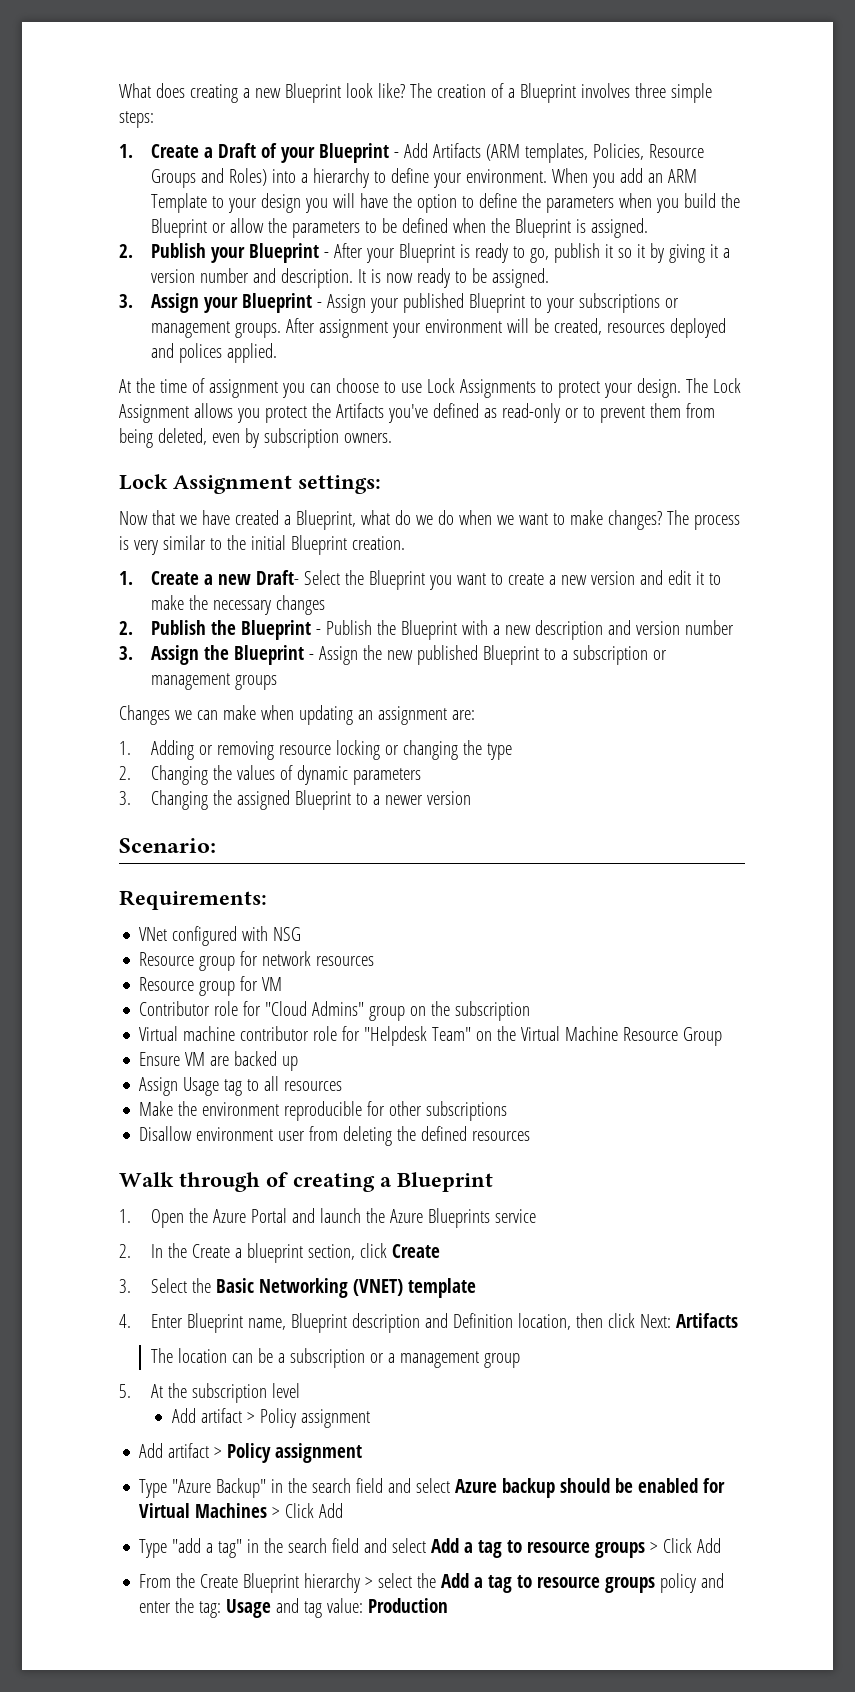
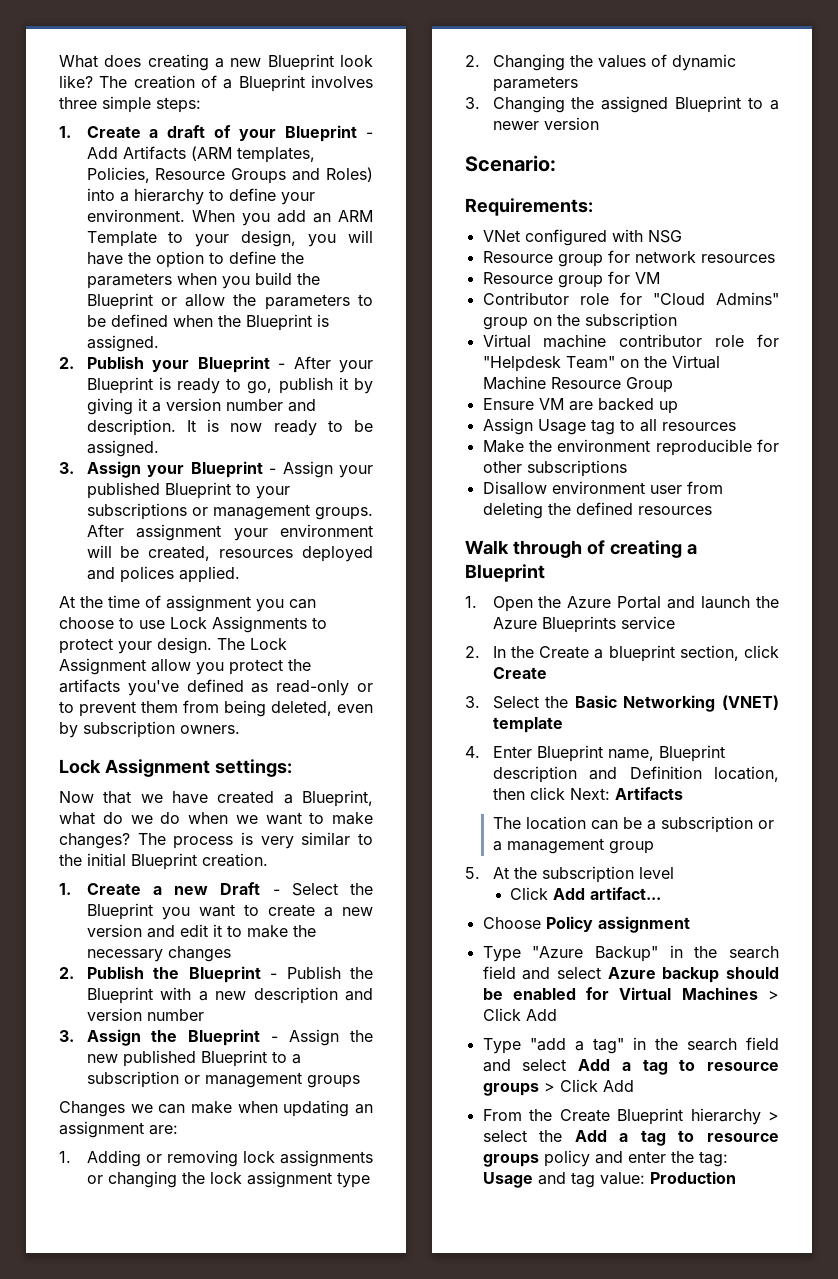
[218,143,257,158] Draft -> [167,125,206,138] draft
[261,193,302,213] design -> [241,230,297,247] design,
[618,244,646,258] so it -> (348, 383) none
[193,403,233,418] allows -> [151,659,191,672] allow
[335,403,384,418] Artifacts -> [59,679,120,693] artifacts
[256,570,300,585] Draft- -> [220,882,280,895] Draft -
[279,740,381,760] resource locking -> [242,1150,373,1167] lock assignments
(483, 747) none -> [209,1171,332,1188] lock assignment
[171,1408,370,1428] [139,1443,223,1458] Add artifact > Policy assignment // Add artifact > -> [510,887,662,900] [482,917,541,929] Click Add artifact... // Choose

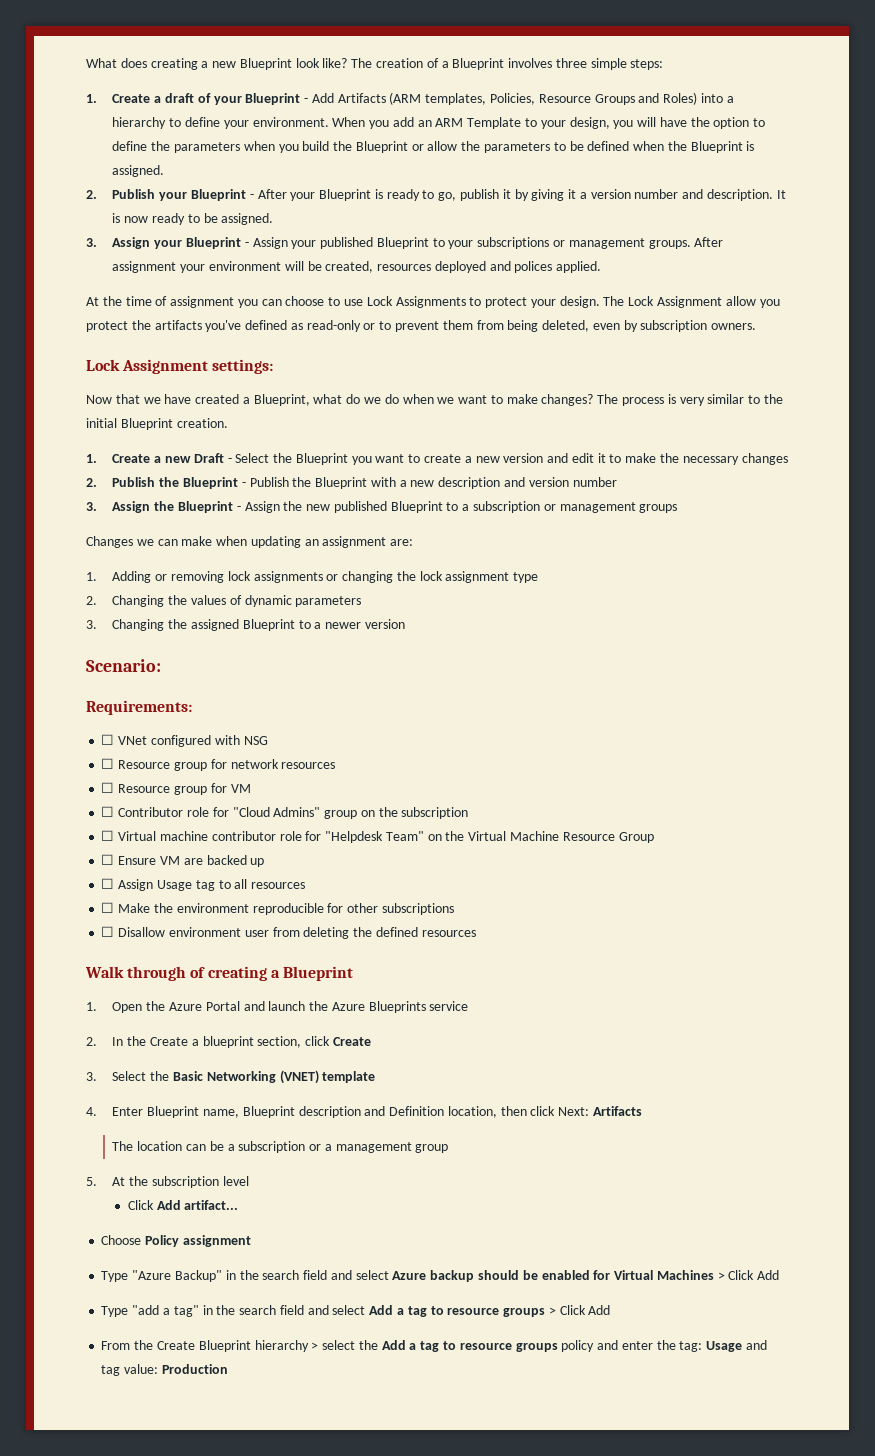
(593, 207) none -> [101,734,115,745] ☐
(682, 236) none -> [101,758,115,769] ☐
(775, 258) none -> [101,782,115,793] ☐
(660, 278) none -> [101,806,115,817] ☐
(677, 321) none -> [101,830,115,841] ☐
(673, 385) none -> [101,854,115,865] ☐
(678, 407) none -> [101,878,115,889] ☐
(736, 426) none -> [101,902,115,913] ☐
(627, 468) none -> [101,926,115,937] ☐

